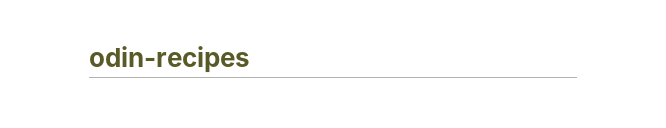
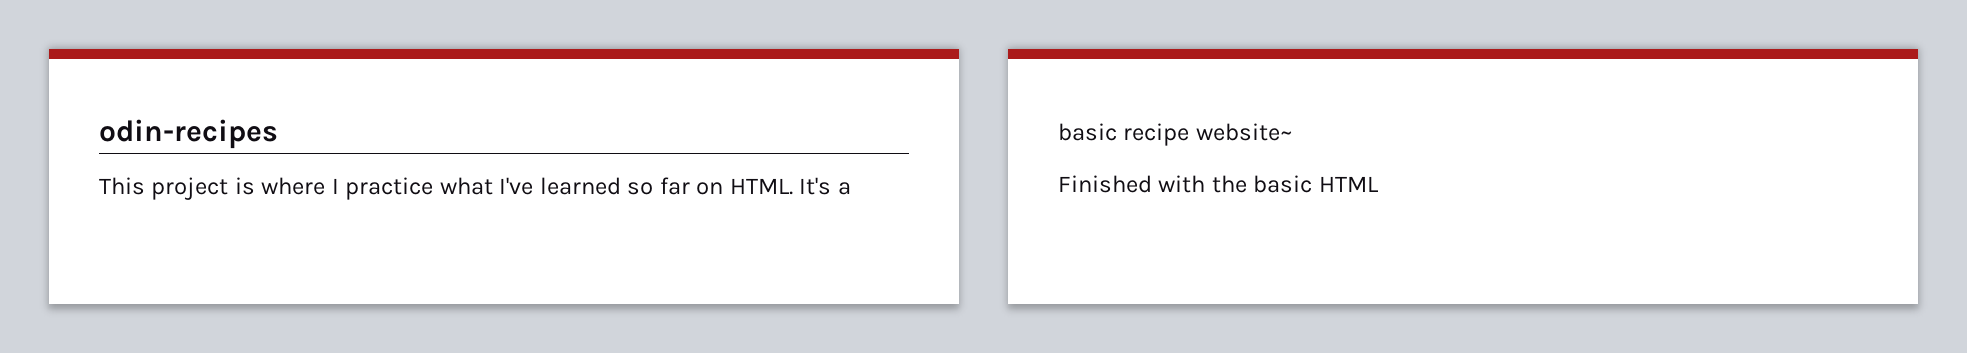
(250, 59) none -> [99,177,851,200] [1058,123,1293,146] [1058,175,1378,193] // This project is where I practice what I've learned so far on HTML. It's a basic recipe website~ // Finished with the basic HTML

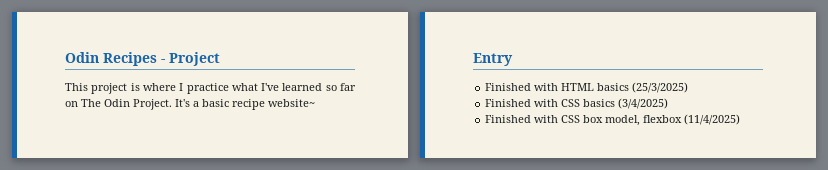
[99,119,278,149] odin-recipes -> [65,52,220,66] Odin Recipes - Project
[729,178,793,195] HTML. -> [81,99,172,110] The Odin Project.
[1058,175,1378,193] // Finished with the basic HTML -> [473,53,513,66] [485,82,689,93] [485,98,669,109] [485,114,741,126] // Entry // Finished with HTML basics (25/3/2025) // Finished with CSS basics (3/4/2025) // Finished with CSS box model, flexbox (11/4/2025)

